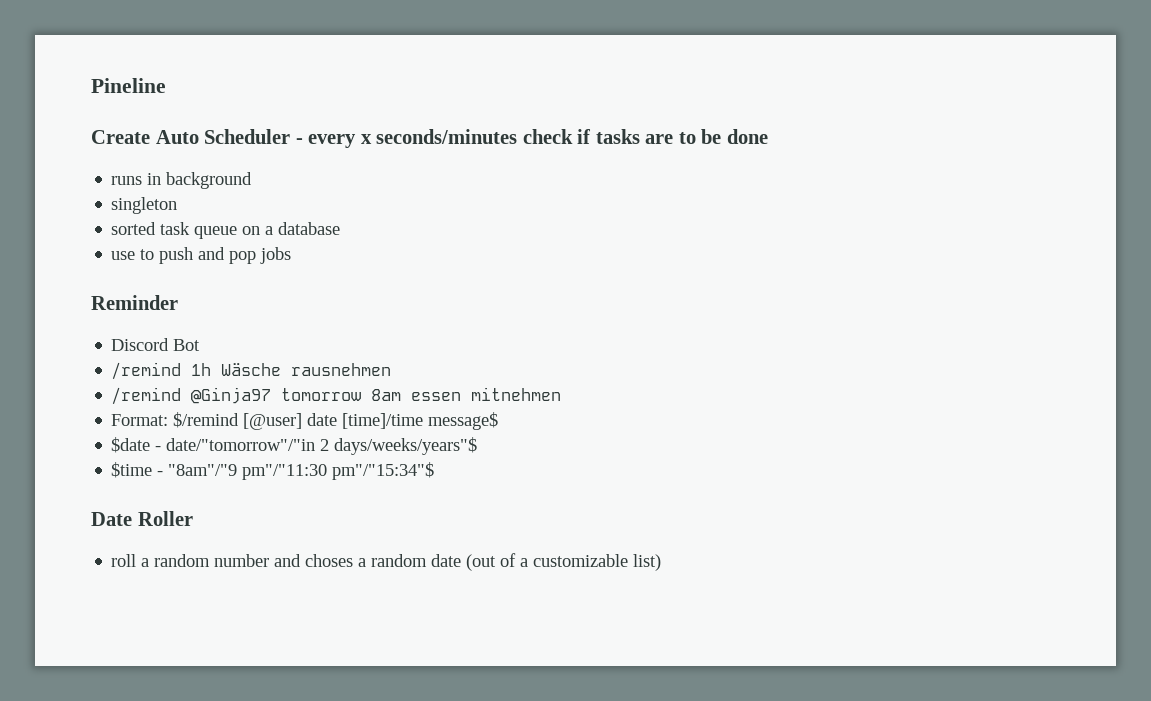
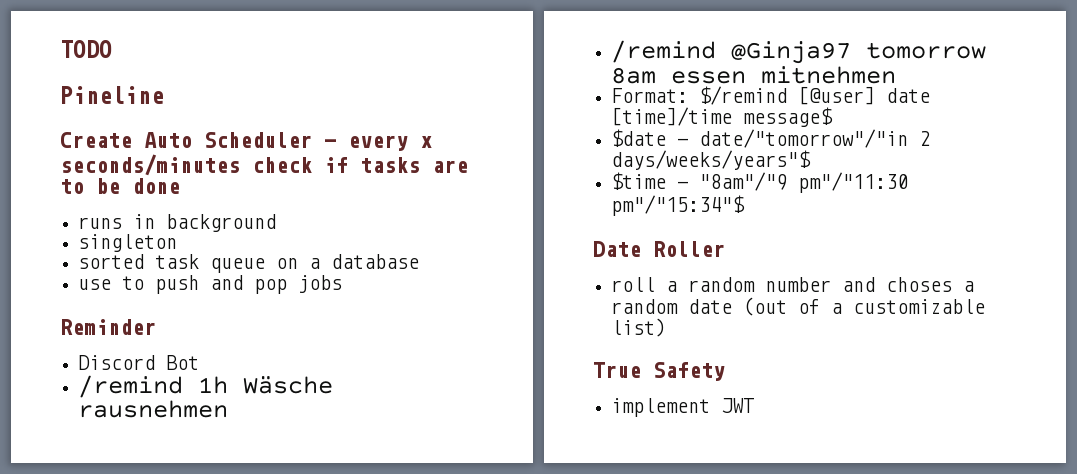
(91, 85) none -> [60,40,112,58] TODO //
(662, 562) none -> [593,362,725,381] [611,398,755,417] // True Safety // implement JWT

